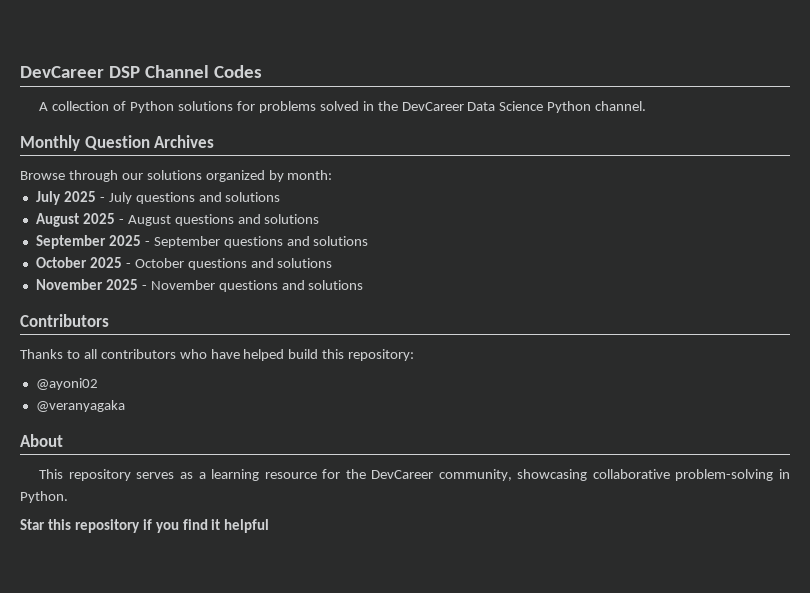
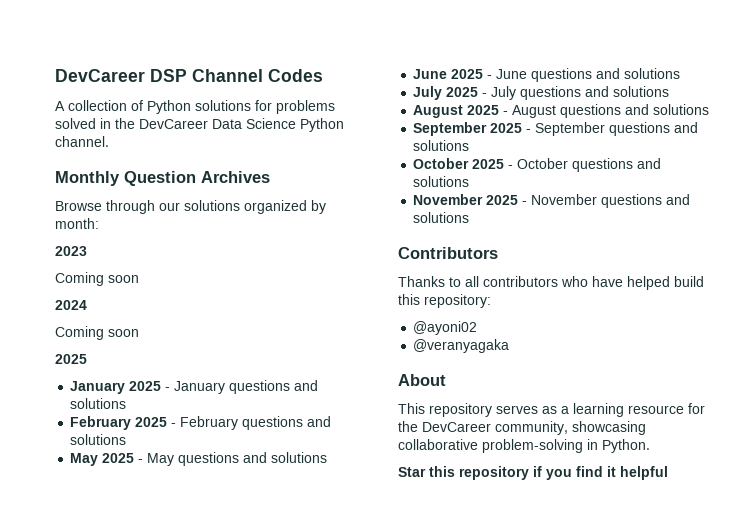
(333, 175) none -> [55,246,87,256] [55,272,139,286] [55,300,87,310] [55,326,139,340] [55,354,87,364] [70,380,319,394] [70,398,127,409] [70,416,332,430] [70,434,127,445] [70,452,328,466] [413,68,681,82] // 2023 // Coming soon // 2024 // Coming soon // 2025 // January 2025 - January questions and solutions // February 2025 - February questions and solutions // May 2025 - May questions and solutions // June 2025 - June questions and solutions

